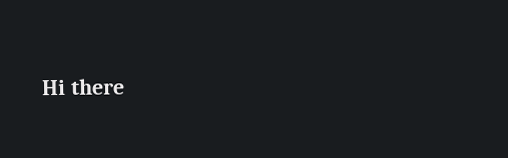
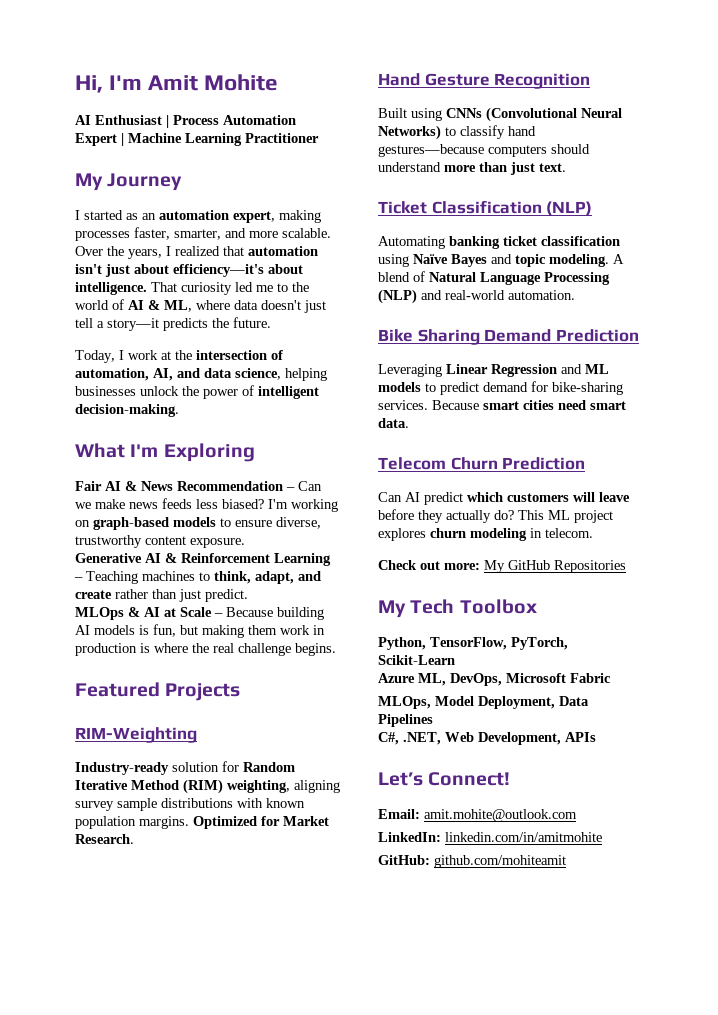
[42,78,125,96] Hi there -> [75,74,279,93] [75,115,296,128] [75,133,319,146] [75,173,183,191] [75,210,321,223] [75,227,331,241] [75,246,318,259] [75,264,303,277] [75,282,309,295] [75,299,326,313] [75,317,271,331] [75,350,283,363] [75,368,327,381] [75,385,319,399] [75,404,179,417] [75,443,255,462] [75,481,322,491] [75,498,338,512] [75,517,321,530] [75,535,245,548] [75,553,331,566] [74,571,321,584] [75,589,248,602] [75,607,324,620] [75,624,325,638] [75,643,336,656] [75,682,241,701] [75,727,197,743] [75,761,295,775] [75,779,340,794] [75,798,305,811] [75,816,329,829] [75,834,134,844] [378,73,591,89] [378,107,622,122] [378,125,536,140] [378,144,590,157] [378,162,566,175] [378,200,593,216] [378,236,620,249] [378,254,624,267] [378,271,610,285] [378,289,575,304] [378,329,639,345] [378,364,609,377] [378,381,623,395] [378,400,626,410] [378,418,409,428] [378,457,586,470] [378,492,630,505] [378,509,613,523] [378,528,593,541] [378,560,626,573] [378,599,537,618] [378,637,568,650] [378,655,455,665] [378,673,611,686] [378,696,589,709] [378,714,433,727] [378,732,596,745] [378,772,511,786] [378,809,577,822] [378,832,602,842] [378,855,566,868] Hi, I'm Amit Mohite // AI Enthusiast | Process Automation Expert | Machine Learning Practitioner // My Journey // I started as an automation expert, making processes faster, smarter, and more scalable. Over the years, I realized that automation isn't just about efficiency—it's about intelligence. That curiosity led me to the world of AI & ML, where data doesn't just tell a story—it predicts the future. // Today, I work at the intersection of automation, AI, and data science, helping businesses unlock the power of intelligent decision-making. // What I'm Exploring // Fair AI & News Recommendation – Can we make news feeds less biased? I'm working on graph-based models to ensure diverse, trustworthy content exposure. // Generative AI & Reinforcement Learning – Teaching machines to think, adapt, and create rather than just predict. // MLOps & AI at Scale – Because building AI models is fun, but making them work in production is where the real challenge begins. // Featured Projects // RIM-Weighting // Industry-ready solution for Random Iterative Method (RIM) weighting, aligning survey sample distributions with known population margins. Optimized for Market Research. // Hand Gesture Recognition // Built using CNNs (Convolutional Neural Networks) to classify hand gestures—because computers should understand more than just text. // Ticket Classification (NLP) // Automating banking ticket classification using Naïve Bayes and topic modeling. A blend of Natural Language Processing (NLP) and real-world automation. // Bike Sharing Demand Prediction // Leveraging Linear Regression and ML models to predict demand for bike-sharing services. Because smart cities need smart data. // Telecom Churn Prediction // Can AI predict which customers will leave before they actually do? This ML project explores churn modeling in telecom. // Check out more: My GitHub Repositories // My Tech Toolbox // Python, TensorFlow, PyTorch, Scikit-Learn // Azure ML, DevOps, Microsoft Fabric // MLOps, Model Deployment, Data Pipelines // C#, .NET, Web Development, APIs // Let’s Connect! // Email: amit.mohite@outlook.com // LinkedIn: linkedin.com/in/amitmohite // GitHub: github.com/mohiteamit

